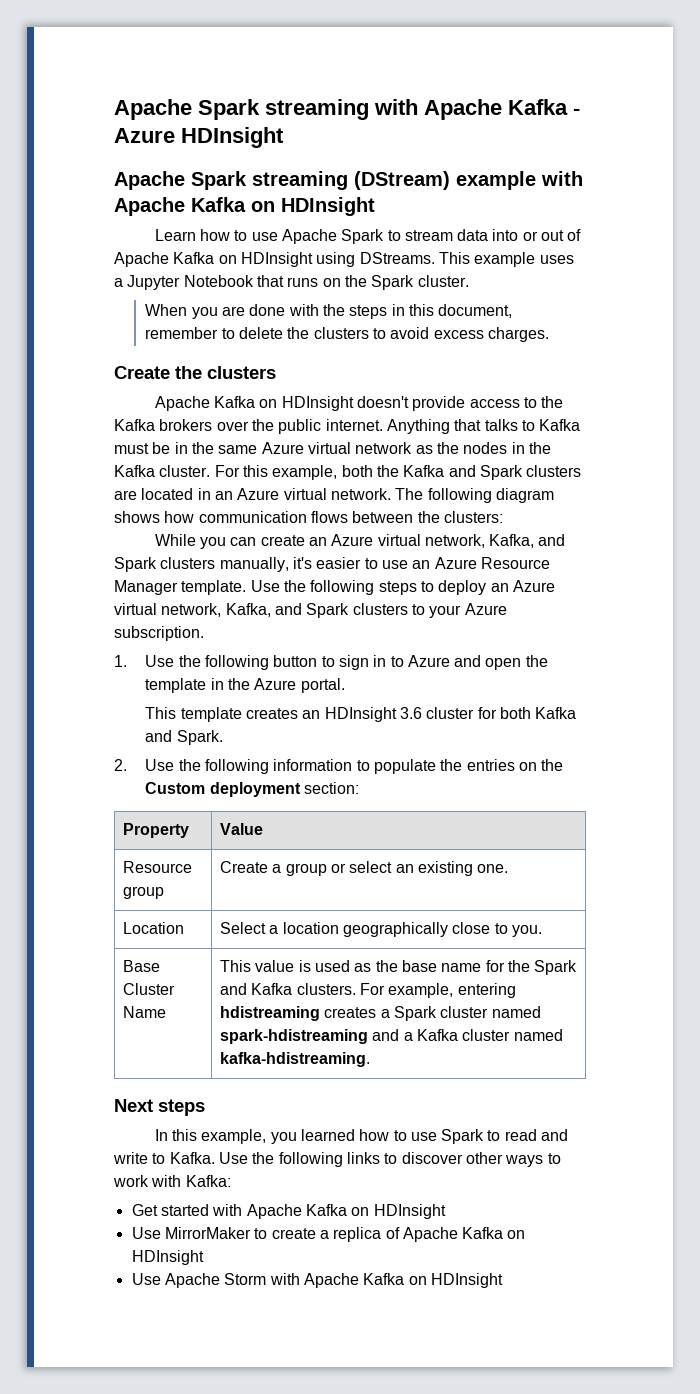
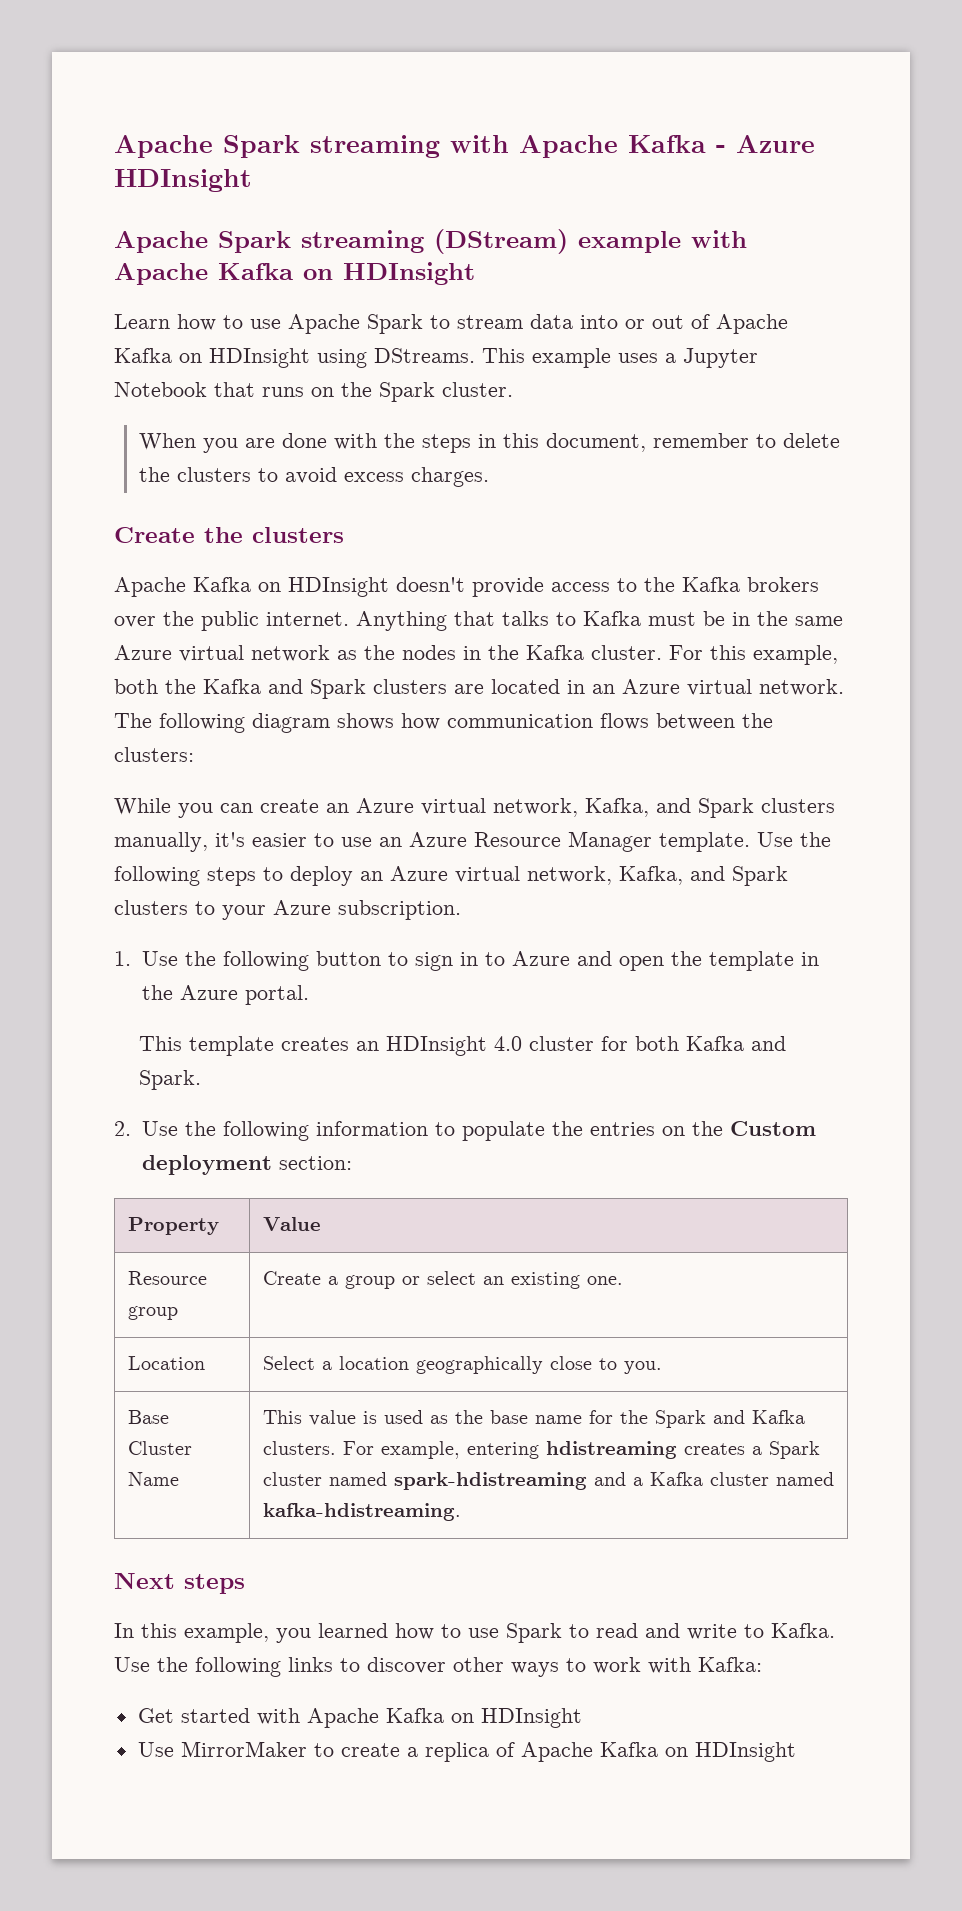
[399,707,422,719] 3.6 -> [493,1036,522,1051] 4.0
[131,1273,503,1288] // Use Apache Storm with Apache Kafka on HDInsight -> (796, 1752) none

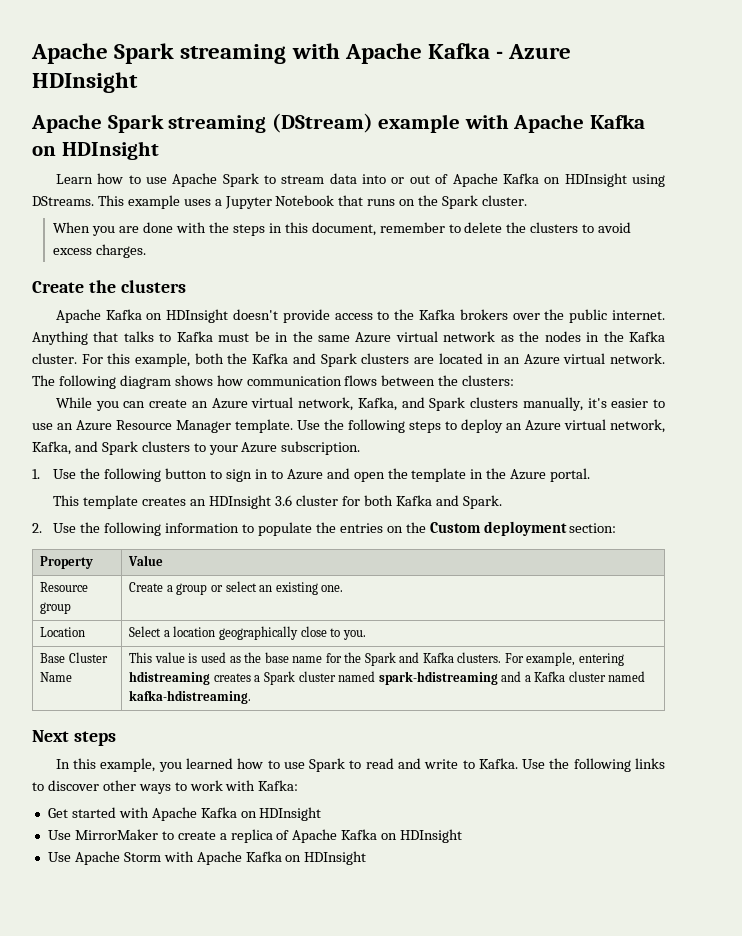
[493,1036,522,1051] 4.0 -> [275,495,293,506] 3.6
(796, 1752) none -> [47,851,367,865] // Use Apache Storm with Apache Kafka on HDInsight

